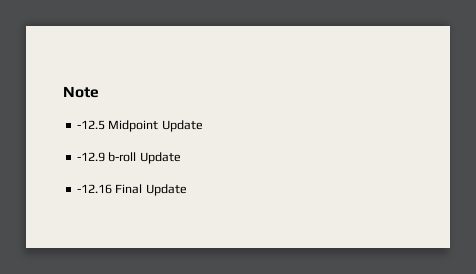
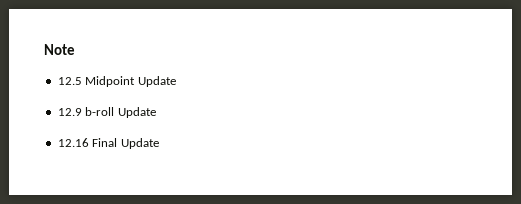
[76,120,105,130] -12.5 -> [57,77,82,85] 12.5
[76,152,105,162] -12.9 -> [57,108,82,116] 12.9
[76,184,112,194] -12.16 -> [57,138,89,147] 12.16

